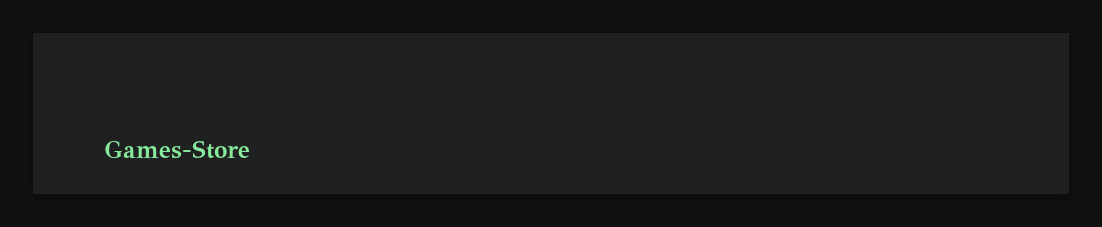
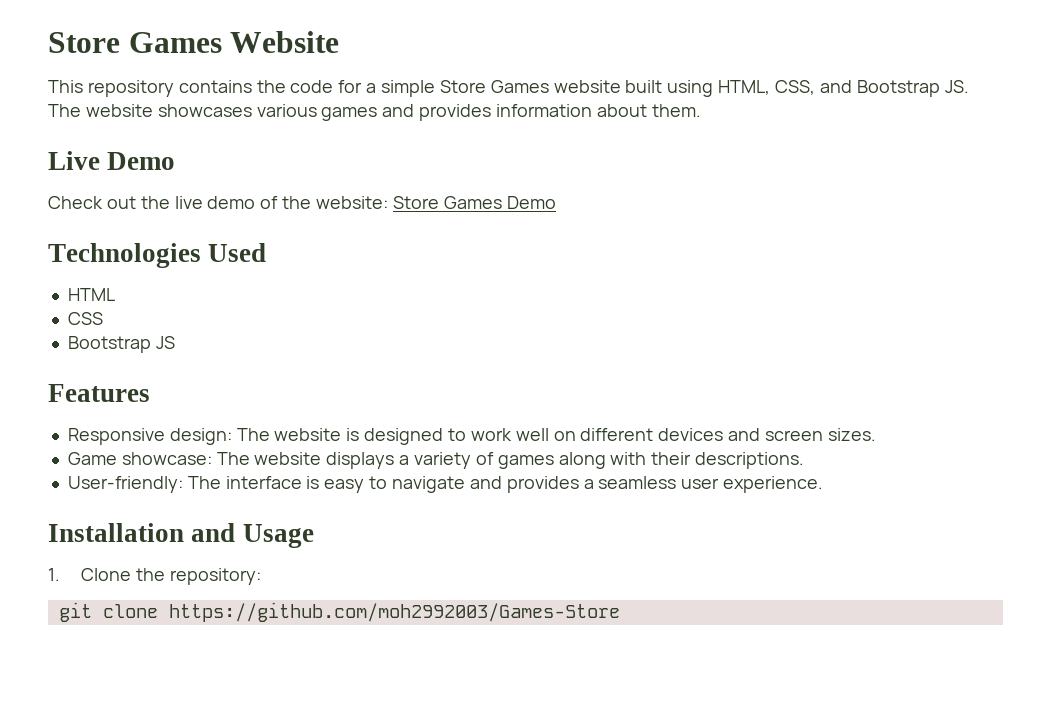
[104,140,250,159] Games-Store -> [48,31,340,53] [48,80,969,97] [48,104,701,121] [48,151,176,170] [48,196,556,209] [48,243,267,268] [67,288,115,301] [67,312,103,325] [67,336,175,353] [48,384,150,402] [67,428,876,445] [67,452,805,469] [67,476,824,493] [48,523,314,548] [48,568,261,585] [58,602,620,622] Store Games Website // This repository contains the code for a simple Store Games website built using HTML, CSS, and Bootstrap JS. The website showcases various games and provides information about them. // Live Demo // Check out the live demo of the website: Store Games Demo // Technologies Used // HTML // CSS // Bootstrap JS // Features // Responsive design: The website is designed to work well on different devices and screen sizes. // Game showcase: The website displays a variety of games along with their descriptions. // User-friendly: The interface is easy to navigate and provides a seamless user experience. // Installation and Usage // 1. Clone the repository: // git clone https://github.com/moh2992003/Games-Store

